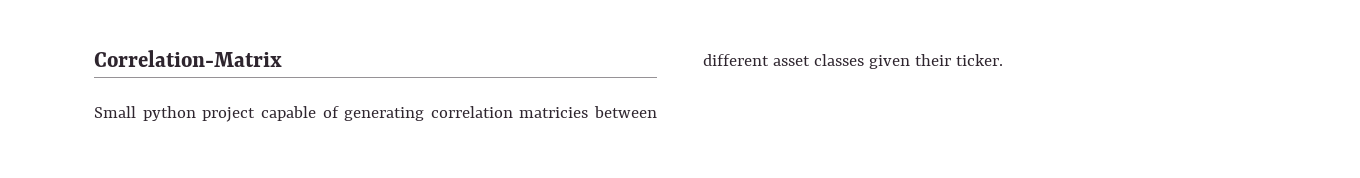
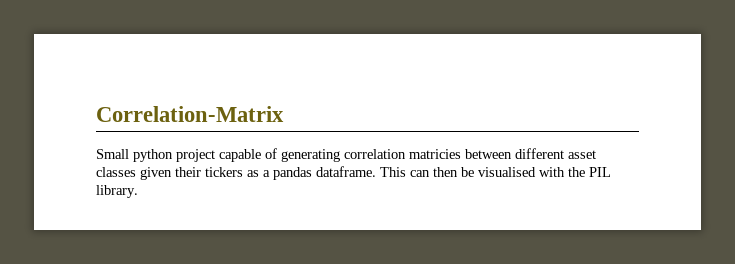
[955,54,1003,66] ticker. -> [205,166,611,180] [96,185,138,198] tickers as a pandas dataframe. This can then be visualised with the PIL library.

